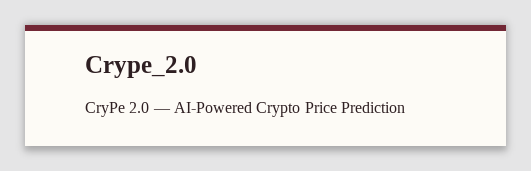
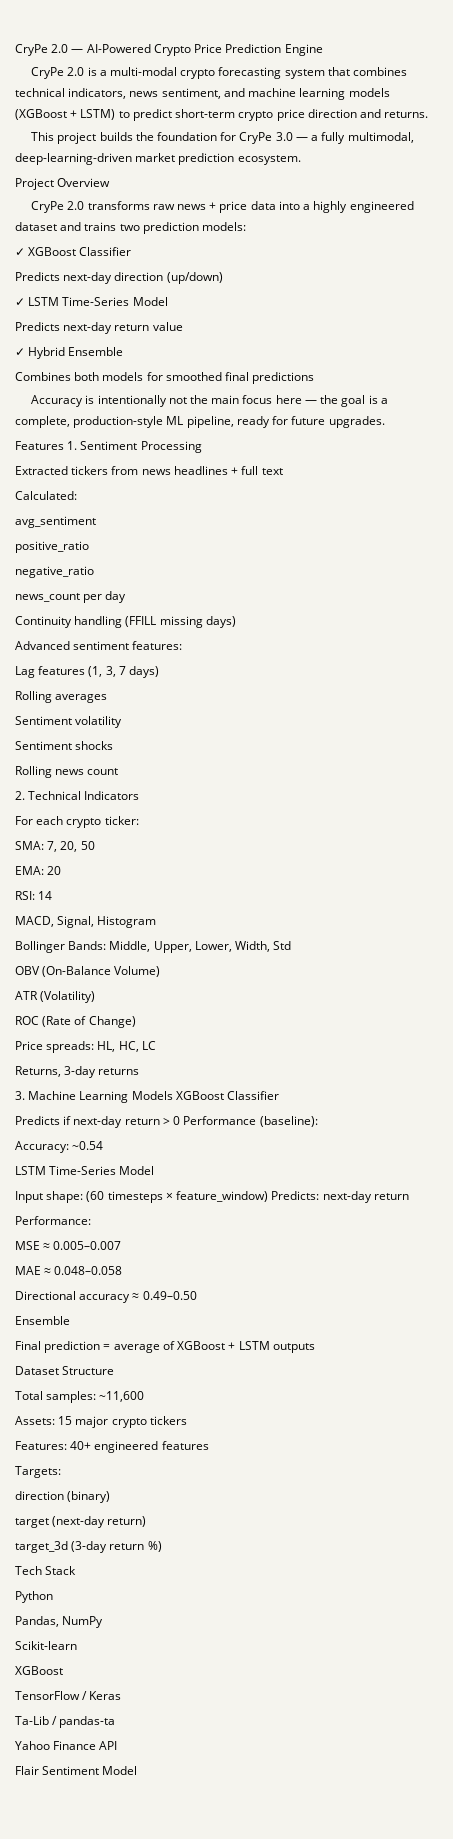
[85,56,197,78] Crype_2.0 // -> (15, 50) none
(405, 107) none -> [284,44,323,56] [31,67,408,79] [15,88,390,100] [15,109,429,121] [31,132,414,144] [15,153,301,165] [15,178,111,190] [31,201,414,213] [15,222,247,234] [15,247,132,256] [15,272,223,284] [15,297,168,306] [15,322,183,334] [15,347,124,359] [15,372,315,384] [31,395,388,407] [15,416,385,428] [15,441,202,453] [15,466,283,475] [15,491,77,500] [15,516,96,528] [15,541,89,553] [15,566,94,578] [15,591,127,603] [15,616,236,628] [15,641,183,650] [15,666,160,678] [15,691,108,703] [15,716,123,728] [15,741,114,750] [15,766,119,778] [15,791,140,800] [15,816,139,828] [15,841,95,852] [15,866,62,875] [15,891,53,900] [15,916,157,928] [15,941,292,953] [15,966,161,977] [15,991,96,1003] [15,1016,136,1028] [15,1041,156,1053] [15,1066,140,1078] [15,1091,280,1103] [15,1116,318,1128] [15,1141,104,1153] [15,1166,155,1175] [15,1191,409,1203] [15,1216,91,1225] [15,1241,122,1250] [15,1266,123,1275] [15,1291,197,1303] [15,1316,70,1325] [15,1341,315,1353] [15,1366,115,1375] [15,1391,145,1403] [15,1416,187,1428] [15,1441,209,1453] [15,1466,61,1478] [15,1491,111,1503] [15,1516,147,1528] [15,1541,162,1553] [15,1566,77,1575] [15,1591,53,1603] [15,1616,104,1628] [15,1641,77,1650] [15,1666,63,1675] [15,1691,122,1700] [15,1716,116,1728] [15,1741,118,1750] [15,1766,138,1775] Engine // CryPe 2.0 is a multi-modal crypto forecasting system that combines technical indicators, news sentiment, and machine learning models (XGBoost + LSTM) to predict short-term crypto price direction and returns. // This project builds the foundation for CryPe 3.0 — a fully multimodal, deep-learning-driven market prediction ecosystem. // Project Overview // CryPe 2.0 transforms raw news + price data into a highly engineered dataset and trains two prediction models: // ✓ XGBoost Classifier // Predicts next-day direction (up/down) // ✓ LSTM Time-Series Model // Predicts next-day return value // ✓ Hybrid Ensemble // Combines both models for smoothed final predictions // Accuracy is intentionally not the main focus here — the goal is a complete, production-style ML pipeline, ready for future upgrades. // Features 1. Sentiment Processing // Extracted tickers from news headlines + full text // Calculated: // avg_sentiment // positive_ratio // negative_ratio // news_count per day // Continuity handling (FFILL missing days) // Advanced sentiment features: // Lag features (1, 3, 7 days) // Rolling averages // Sentiment volatility // Sentiment shocks // Rolling news count // 2. Technical Indicators // For each crypto ticker: // SMA: 7, 20, 50 // EMA: 20 // RSI: 14 // MACD, Signal, Histogram // Bollinger Bands: Middle, Upper, Lower, Width, Std // OBV (On-Balance Volume) // ATR (Volatility) // ROC (Rate of Change) // Price spreads: HL, HC, LC // Returns, 3-day returns // 3. Machine Learning Models XGBoost Classifier // Predicts if next-day return > 0 Performance (baseline): // Accuracy: ~0.54 // LSTM Time-Series Model // Input shape: (60 timesteps × feature_window) Predicts: next-day return // Performance: // MSE ≈ 0.005–0.007 // MAE ≈ 0.048–0.058 // Directional accuracy ≈ 0.49–0.50 // Ensemble // Final prediction = average of XGBoost + LSTM outputs // Dataset Structure // Total samples: ~11,600 // Assets: 15 major crypto tickers // Features: 40+ engineered features // Targets: // direction (binary) // target (next-day return) // target_3d (3-day return %) // Tech Stack // Python // Pandas, NumPy // Scikit-learn // XGBoost // TensorFlow / Keras // Ta-Lib / pandas-ta // Yahoo Finance API // Flair Sentiment Model

